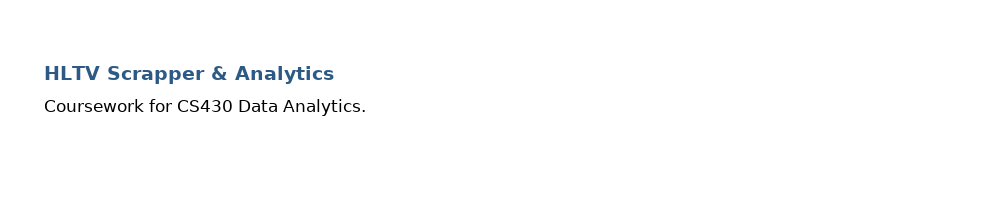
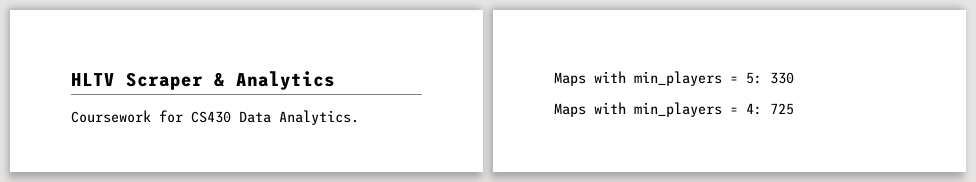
[106,66,205,84] Scrapper -> [126,72,203,90] Scraper
(366, 107) none -> [554,71,794,86] [554,102,794,117] // Maps with min_players = 5: 330 // Maps with min_players = 4: 725

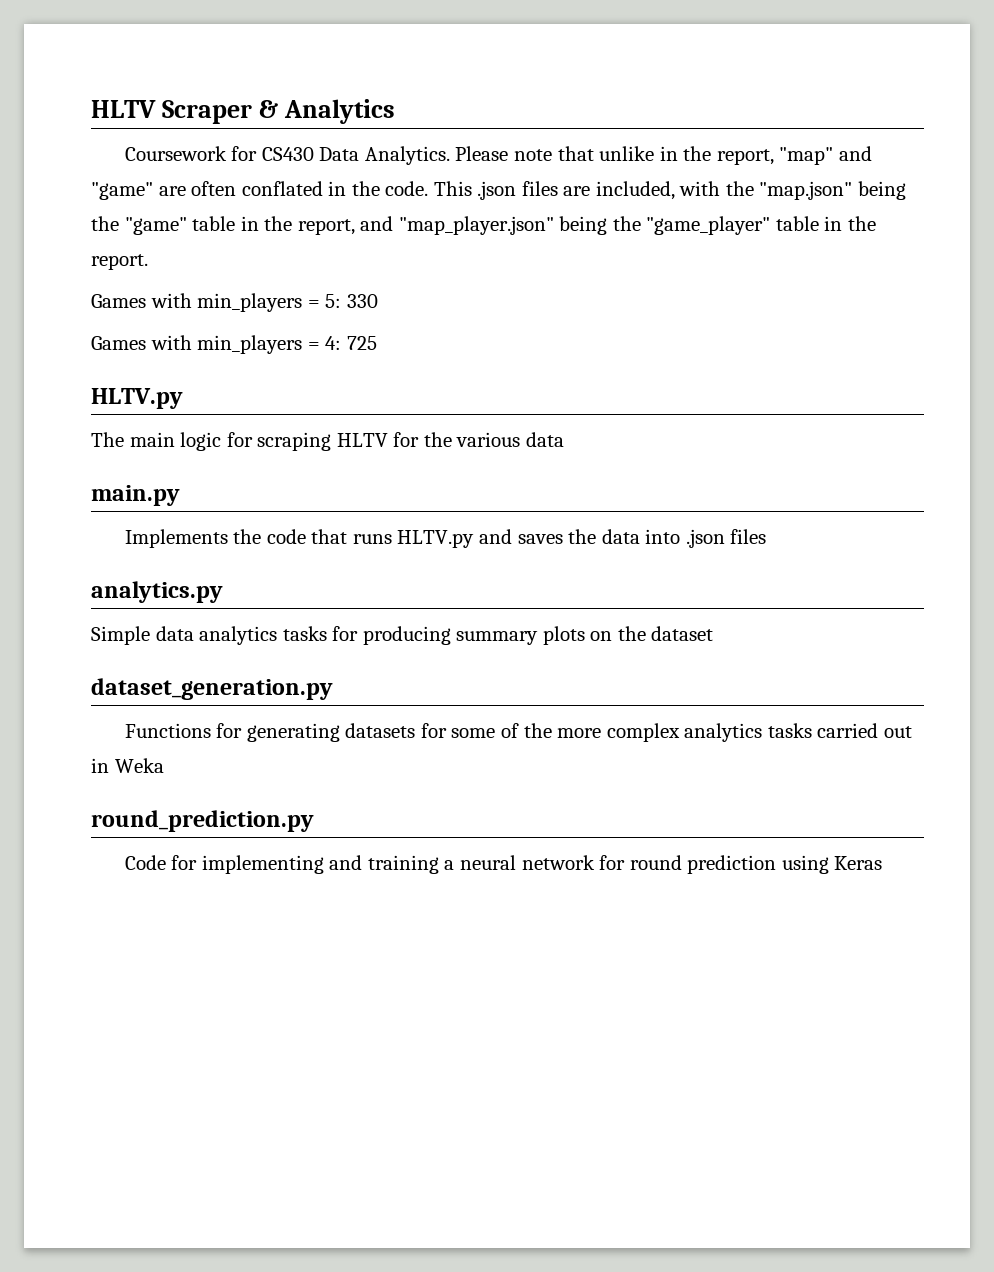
[554,72,586,86] // Maps -> [455,146,872,165] [91,181,907,200] [91,216,876,235] [91,254,148,270] [91,294,146,308] Please note that unlike in the report, "map" and "game" are often conflated in the code. This .json files are included, with the "map.json" being the "game" table in the report, and "map_player.json" being the "game_player" table in the report. // Games
[554,103,586,117] Maps -> [91,336,146,350] Games
(794, 109) none -> [91,388,183,409] [91,432,564,451] [91,485,180,506] [124,529,767,548] [91,581,223,603] [91,626,714,645] [91,678,333,700] [124,723,912,742] [91,758,164,773] [91,810,314,832] [124,855,883,874] // HLTV.py // The main logic for scraping HLTV for the various data // main.py // Implements the code that runs HLTV.py and saves the data into .json files // analytics.py // Simple data analytics tasks for producing summary plots on the dataset // dataset_generation.py // Functions for generating datasets for some of the more complex analytics tasks carried out in Weka // round_prediction.py // Code for implementing and training a neural network for round prediction using Keras

